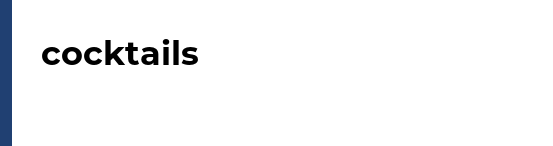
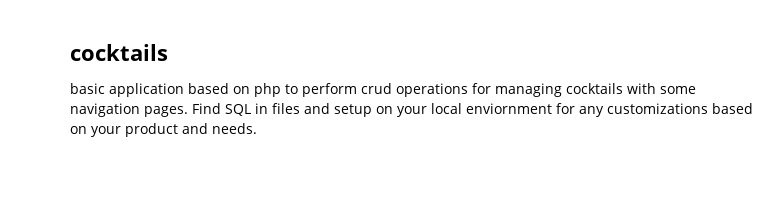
[41,39,199,65] cocktails -> [70,44,168,61] [70,83,696,97] [70,103,753,117] [70,123,257,137] cocktails // basic application based on php to perform crud operations for managing cocktails with some navigation pages. Find SQL in files and setup on your local enviornment for any customizations based on your product and needs.

